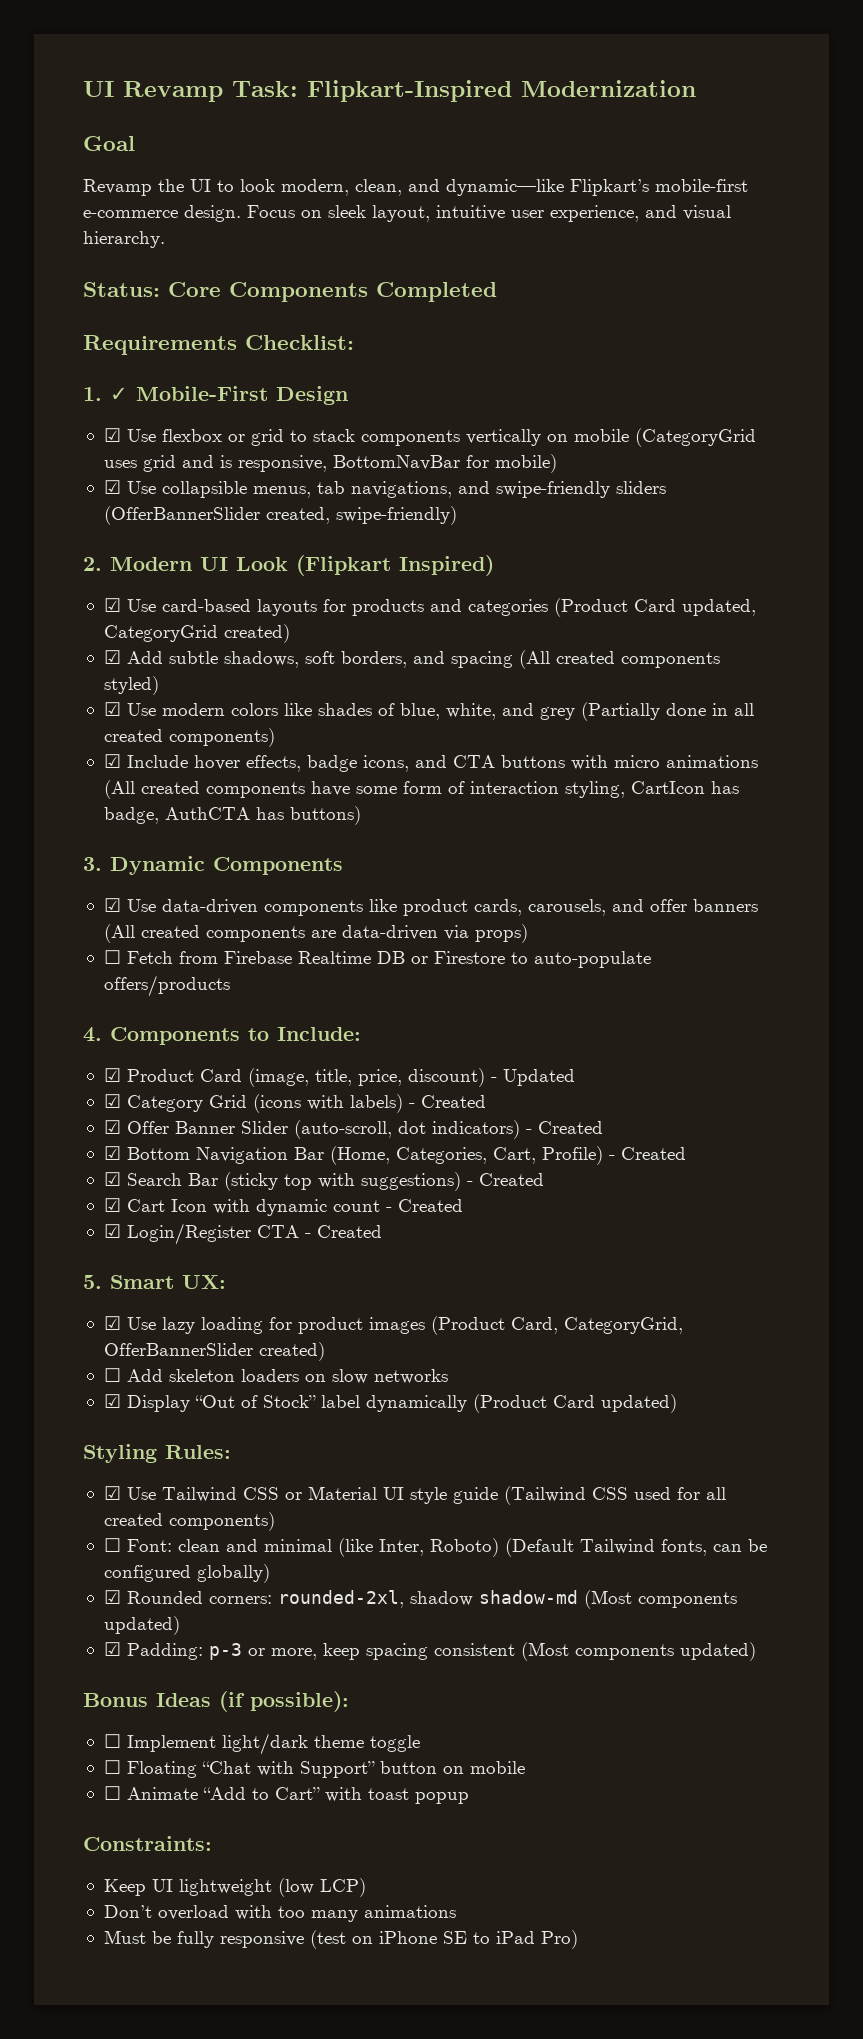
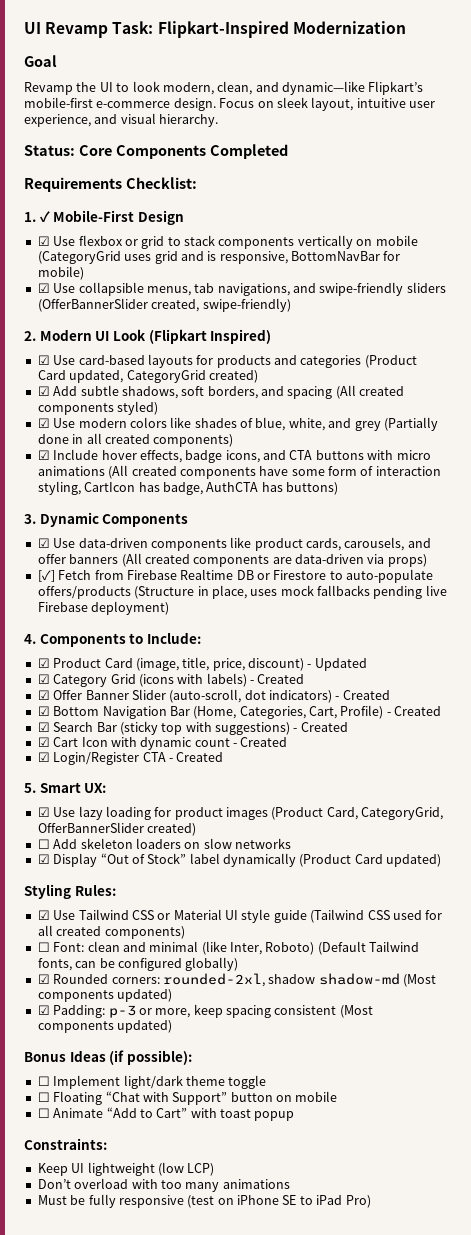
[103,950,121,964] ☐ -> [37,570,55,582] [✓]
(230, 986) none -> [134,585,447,599] [37,601,170,615] (Structure in place, uses mock fallbacks pending live Firebase deployment)

